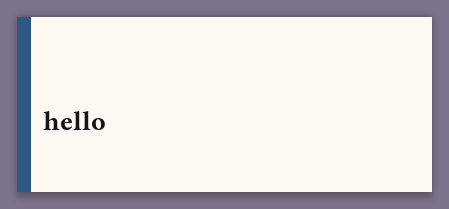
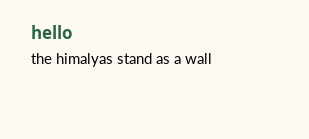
(106, 120) none -> [31,53,212,67] // the himalyas stand as a wall

